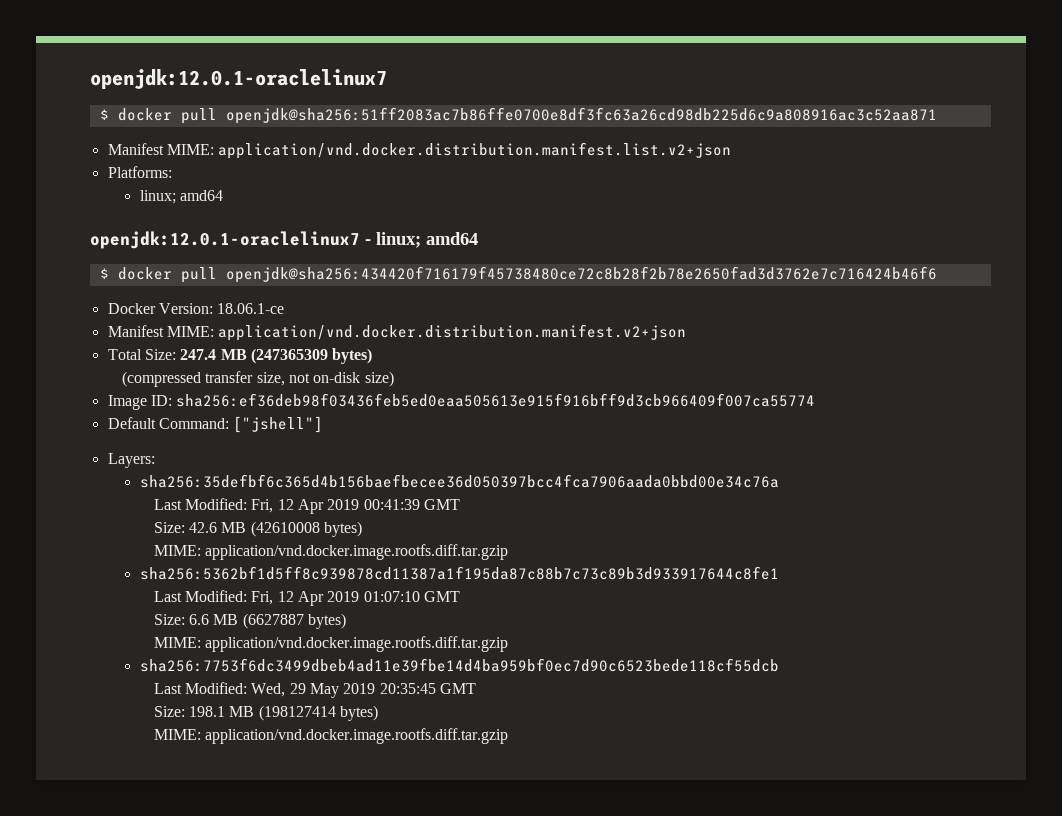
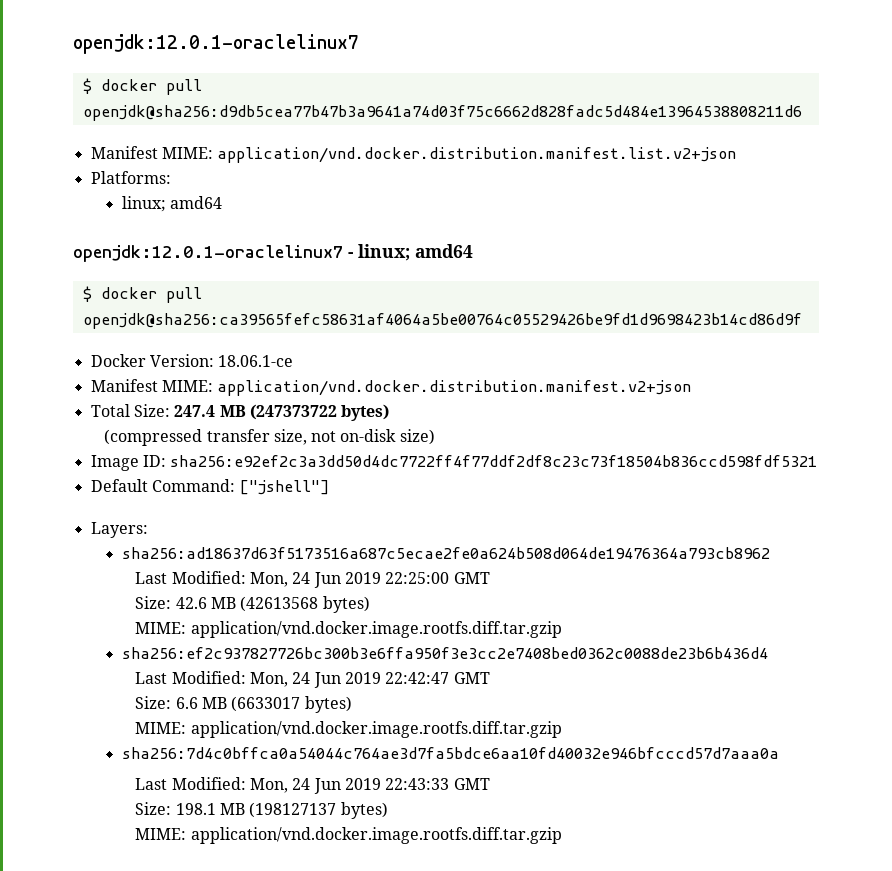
[225,107,937,124] openjdk@sha256:51ff2083ac7b86ffe0700e8df3fc63a26cd98db225d6c9a808916ac3c52aa871 -> [82,105,802,121] openjdk@sha256:d9db5cea77b47b3a9641a74d03f75c6662d828fadc5d484e13964538808211d6
[225,266,937,283] openjdk@sha256:434420f716179f45738480ce72c8b28f2b78e2650fad3d3762e7c716424b46f6 -> [82,313,802,329] openjdk@sha256:ca39565fefc58631af4064a5be00764c05529426be9fd1d9698423b14cd86d9f
[250,348,328,364] (247365309 -> [249,404,337,420] (247373722
[176,393,816,407] sha256:ef36deb98f03436feb5ed0eaa505613e915f916bff9d3cb966409f007ca55774 -> [170,455,818,467] sha256:e92ef2c3a3dd50d4dc7722ff4f77ddf2df8c23c73f18504b836ccd598fdf5321
[139,474,779,488] [153,498,420,514] sha256:35defbf6c365d4b156baefbecee36d050397bcc4fca7906aada0bbd00e34c76a // Last Modified: Fri, 12 Apr 2019 00:41:39 -> [121,547,770,559] [135,571,450,588] sha256:ad18637d63f5173516a687c5ecae2fe0a624b508d064de19476364a793cb8962 // Last Modified: Mon, 24 Jun 2019 22:25:00
[250,521,363,537] [153,544,509,560] [139,566,779,580] [153,590,420,606] (42610008 bytes) // MIME: application/vnd.docker.image.rootfs.diff.tar.gzip // sha256:5362bf1d5ff8c939878cd11387a1f195da87c88b7c73c89b3d933917644c8fe1 // Last Modified: Fri, 12 Apr 2019 01:07:10 -> [240,596,370,613] [135,621,562,638] [121,647,768,659] [135,671,450,688] (42613568 bytes) // MIME: application/vnd.docker.image.rootfs.diff.tar.gzip // sha256:ef2c937827726bc300b3e6ffa950f3e3cc2e7408bed0362c0088de23b6b436d4 // Last Modified: Mon, 24 Jun 2019 22:42:47
[242,613,347,629] [153,636,509,652] [139,658,779,672] [153,682,436,698] (6627887 bytes) // MIME: application/vnd.docker.image.rootfs.diff.tar.gzip // sha256:7753f6dc3499dbeb4ad11e39fbe14d4ba959bf0ec7d90c6523bede118cf55dcb // Last Modified: Wed, 29 May 2019 20:35:45 -> [231,696,352,713] [135,721,562,738] [121,747,779,759] [135,777,450,794] (6633017 bytes) // MIME: application/vnd.docker.image.rootfs.diff.tar.gzip // sha256:7d4c0bffca0a54044c764ae3d7fa5bdce6aa10fd40032e946bfcccd57d7aaa0a // Last Modified: Mon, 24 Jun 2019 22:43:33
[258,705,336,721] (198127414 -> [249,802,337,818] (198127137

